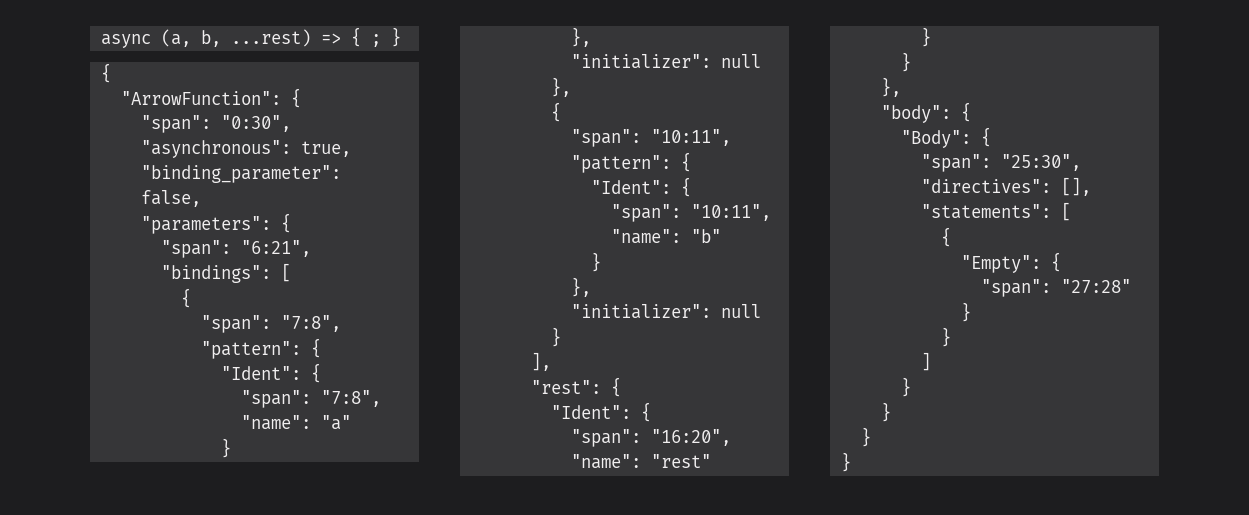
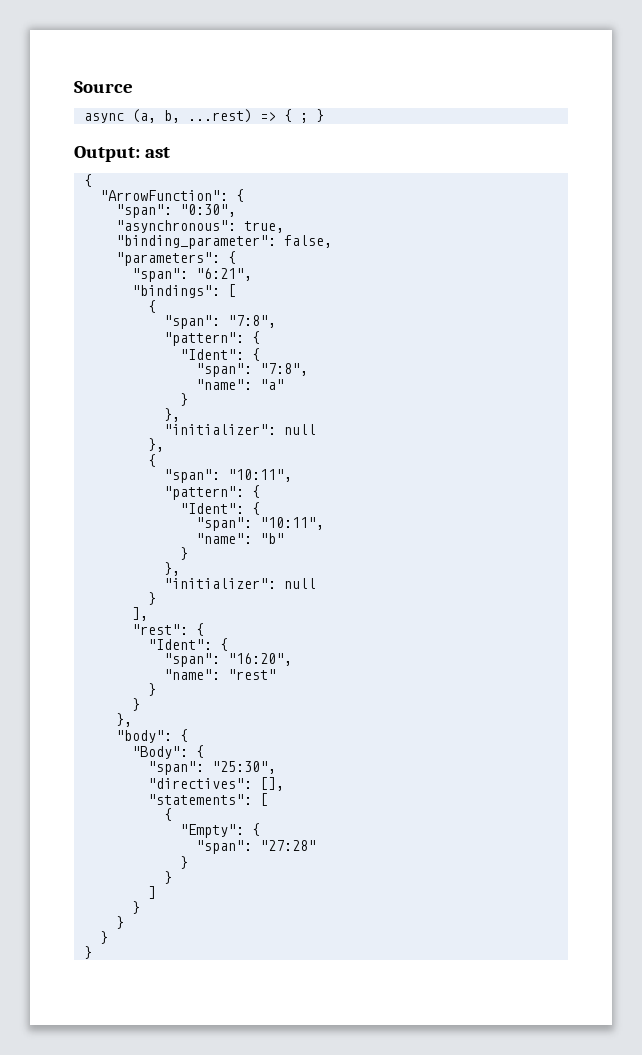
(101, 41) none -> [74,81,133,93] Source //
(402, 37) none -> [74,146,170,162] // Output: ast

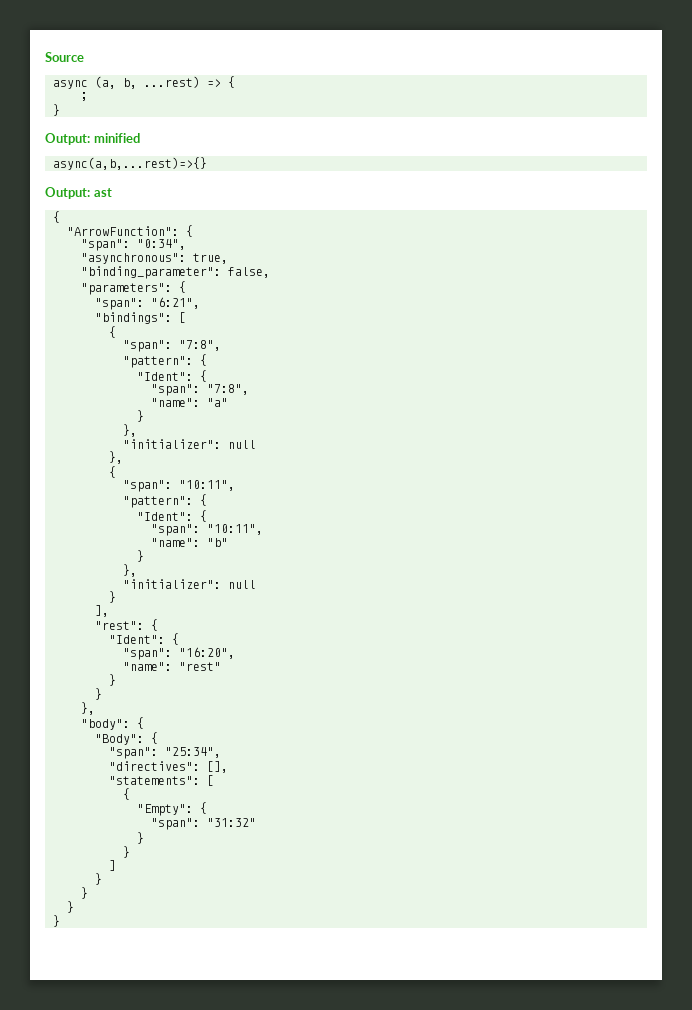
(292, 115) none -> (235, 82) //
[315,109,324,122] } -> [52,104,60,116] [45,133,140,145] [52,157,207,170] // } // Output: minified // async(a,b,...rest)=>{}
[179,204,236,217] "0:30", -> [136,239,186,250] "0:34",
[211,761,276,774] "25:30", -> [164,747,221,758] "25:34",
[259,840,316,851] "27:28" -> [206,818,256,827] "31:32"

